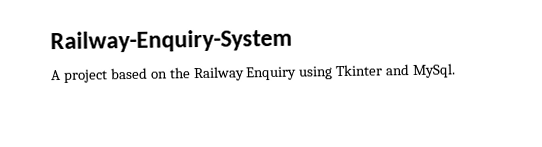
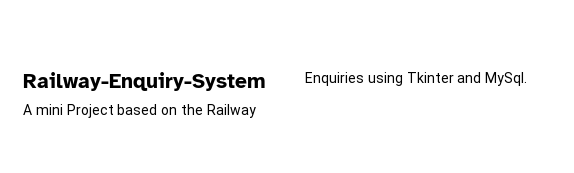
[62,69,108,83] project -> [35,104,114,118] mini Project
[245,66,298,81] Enquiry -> [305,72,364,86] Enquiries

